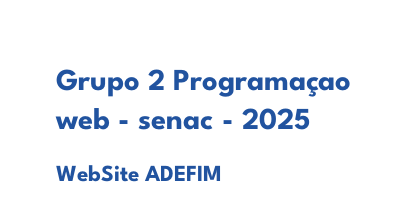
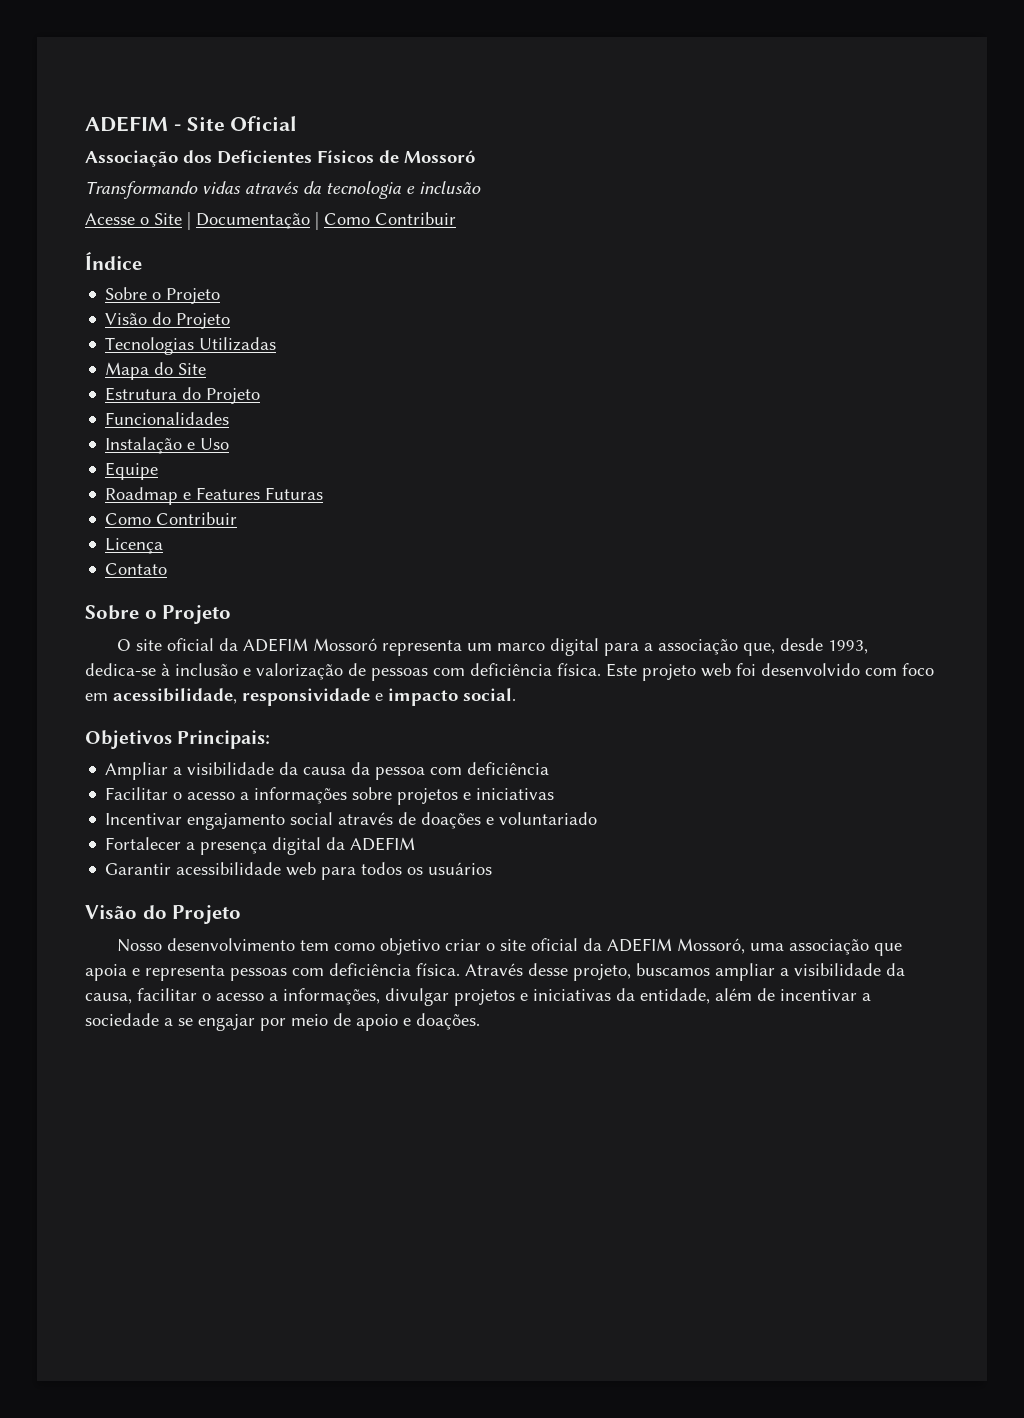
[56,69,352,97] [55,108,310,130] [56,165,223,182] Grupo 2 Programaçao web - senac - 2025 // WebSite ADEFIM -> [85,116,298,132] [85,150,475,167] [85,181,481,199] [85,212,456,230] [85,251,142,270] [105,287,221,304] [105,312,231,329] [105,337,277,355] [105,362,207,380] [105,387,261,404] [105,412,230,425] [105,437,230,454] [105,462,159,480] [105,487,324,505] [105,512,238,525] [105,538,164,554] [105,563,168,575] [85,605,232,624] [116,638,868,656] [85,663,934,681] [85,688,516,706] [85,730,271,749] [105,762,550,780] [105,787,555,805] [105,812,598,830] [105,837,416,855] [105,862,493,880] [85,905,242,924] [116,938,902,956] [85,963,905,981] [85,988,871,1006] [85,1013,480,1031] ADEFIM - Site Oficial // Associação dos Deficientes Físicos de Mossoró // Transformando vidas através da tecnologia e inclusão // Acesse o Site | Documentação | Como Contribuir // Índice // Sobre o Projeto // Visão do Projeto // Tecnologias Utilizadas // Mapa do Site // Estrutura do Projeto // Funcionalidades // Instalação e Uso // Equipe // Roadmap e Features Futuras // Como Contribuir // Licença // Contato // Sobre o Projeto // O site oficial da ADEFIM Mossoró representa um marco digital para a associação que, desde 1993, dedica-se à inclusão e valorização de pessoas com deficiência física. Este projeto web foi desenvolvido com foco em acessibilidade, responsividade e impacto social. // Objetivos Principais: // Ampliar a visibilidade da causa da pessoa com deficiência // Facilitar o acesso a informações sobre projetos e iniciativas // Incentivar engajamento social através de doações e voluntariado // Fortalecer a presença digital da ADEFIM // Garantir acessibilidade web para todos os usuários // Visão do Projeto // Nosso desenvolvimento tem como objetivo criar o site oficial da ADEFIM Mossoró, uma associação que apoia e representa pessoas com deficiência física. Através desse projeto, buscamos ampliar a visibilidade da causa, facilitar o acesso a informações, divulgar projetos e iniciativas da entidade, além de incentivar a sociedade a se engajar por meio de apoio e doações.

